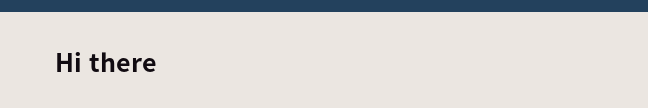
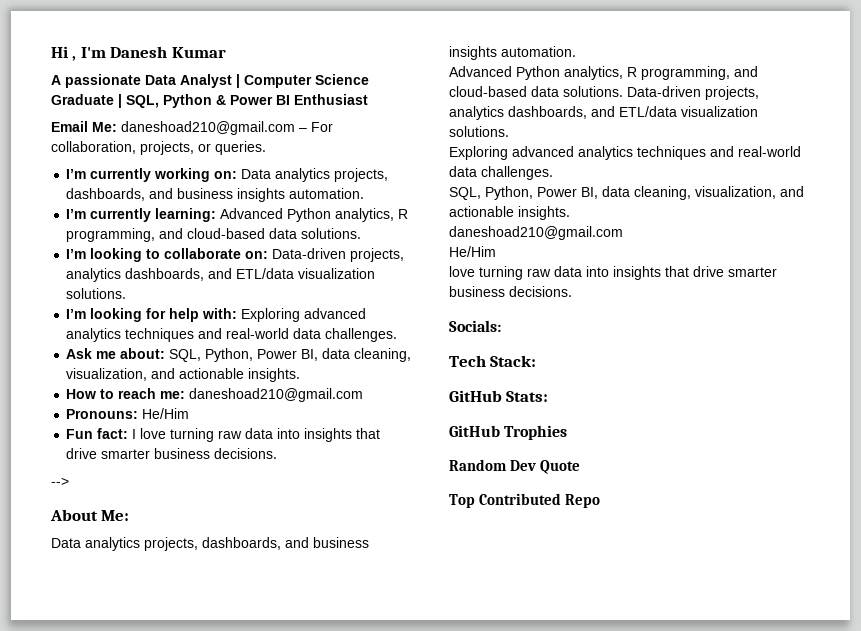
[88,52,157,72] there -> [72,46,226,61] [51,74,369,88] [51,94,368,108] [51,121,333,135] [51,141,266,155] [66,168,389,182] [66,188,365,202] [66,208,409,222] [66,228,362,242] [66,248,405,262] [66,268,376,282] [66,288,127,299] [66,308,367,322] [66,328,398,342] [66,348,412,362] [66,368,301,382] [66,388,364,402] [66,408,190,419] [66,428,381,442] [66,448,278,459] [51,477,69,486] [50,509,130,521] [51,537,369,551] [449,46,576,60] [449,66,758,80] [449,86,759,100] [449,106,758,120] [449,126,509,137] [449,146,801,160] [449,166,553,180] [449,186,804,200] [449,206,570,220] [449,226,623,240] [449,246,496,257] [449,266,777,280] [449,286,572,297] [449,320,501,332] [449,355,537,367] [449,390,549,402] [449,425,568,440] [449,459,581,474] [449,493,601,508] , I'm Danesh Kumar // A passionate Data Analyst | Computer Science Graduate | SQL, Python & Power BI Enthusiast // Email Me: daneshoad210@gmail.com – For collaboration, projects, or queries. // I’m currently working on: Data analytics projects, dashboards, and business insights automation. // I’m currently learning: Advanced Python analytics, R programming, and cloud-based data solutions. // I’m looking to collaborate on: Data-driven projects, analytics dashboards, and ETL/data visualization solutions. // I’m looking for help with: Exploring advanced analytics techniques and real-world data challenges. // Ask me about: SQL, Python, Power BI, data cleaning, visualization, and actionable insights. // How to reach me: daneshoad210@gmail.com // Pronouns: He/Him // Fun fact: I love turning raw data into insights that drive smarter business decisions. // --> // About Me: // Data analytics projects, dashboards, and business insights automation. // Advanced Python analytics, R programming, and cloud-based data solutions. Data-driven projects, analytics dashboards, and ETL/data visualization solutions. // Exploring advanced analytics techniques and real-world data challenges. // SQL, Python, Power BI, data cleaning, visualization, and actionable insights. // daneshoad210@gmail.com // He/Him // love turning raw data into insights that drive smarter business decisions. // Socials: // Tech Stack: // GitHub Stats: // GitHub Trophies // Random Dev Quote // Top Contributed Repo

